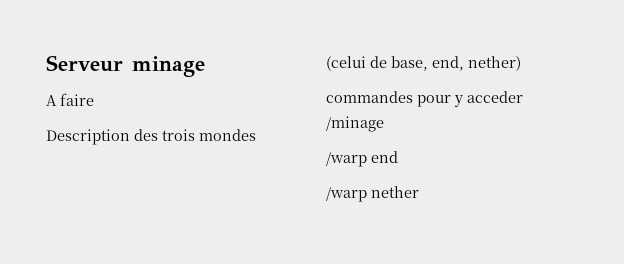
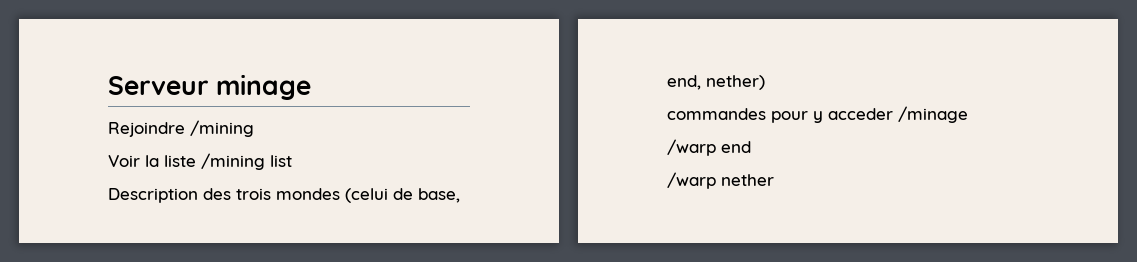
[46,93,94,106] A faire -> [108,120,254,137] [108,153,292,170] Rejoindre /mining // Voir la liste /mining list

